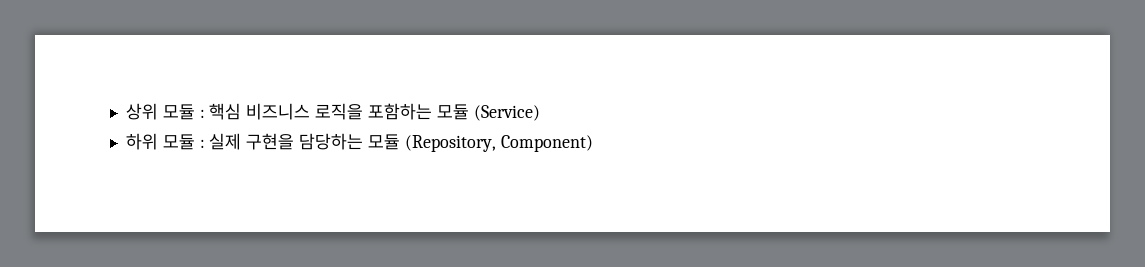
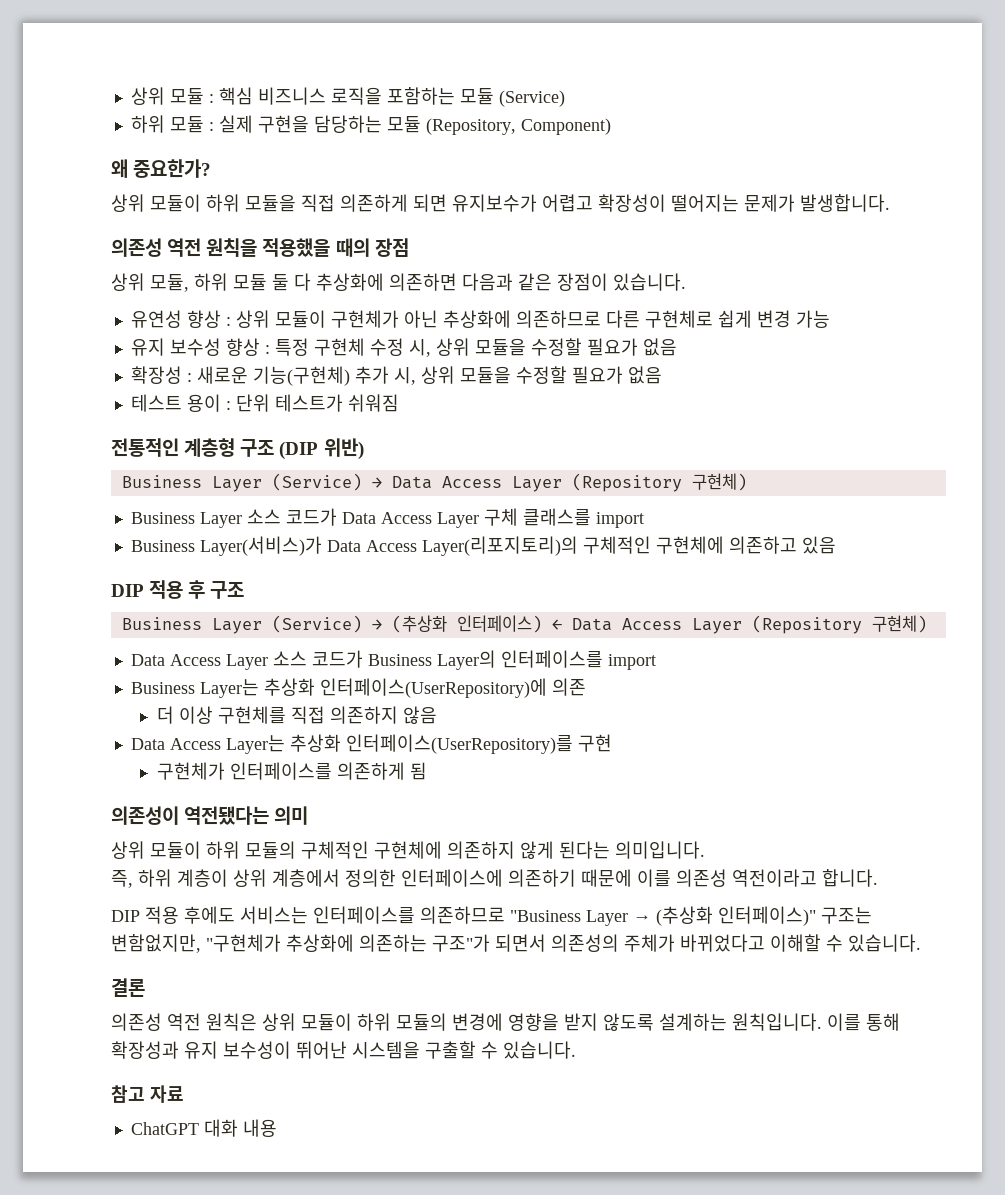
(593, 143) none -> [111,159,212,178] [111,194,890,212] [111,238,409,257] [111,273,686,292] [130,310,830,328] [130,338,677,357] [130,366,662,386] [130,394,399,412] [111,438,364,460] [121,473,747,492] [130,508,644,528] [130,536,836,556] [111,580,245,599] [121,615,927,634] [130,650,656,670] [130,678,586,698] [156,706,437,724] [130,734,612,754] [156,762,427,780] [111,806,309,825] [111,841,705,859] [111,869,878,888] [111,906,872,926] [111,934,921,953] [111,978,145,997] [111,1013,900,1031] [111,1041,576,1059] [111,1085,184,1103] [130,1119,277,1137] // 왜 중요한가? // 상위 모듈이 하위 모듈을 직접 의존하게 되면 유지보수가 어렵고 확장성이 떨어지는 문제가 발생합니다. // 의존성 역전 원칙을 적용했을 때의 장점 // 상위 모듈, 하위 모듈 둘 다 추상화에 의존하면 다음과 같은 장점이 있습니다. // 유연성 향상 : 상위 모듈이 구현체가 아닌 추상화에 의존하므로 다른 구현체로 쉽게 변경 가능 // 유지 보수성 향상 : 특정 구현체 수정 시, 상위 모듈을 수정할 필요가 없음 // 확장성 : 새로운 기능(구현체) 추가 시, 상위 모듈을 수정할 필요가 없음 // 테스트 용이 : 단위 테스트가 쉬워짐 // 전통적인 계층형 구조 (DIP 위반) // Business Layer (Service) → Data Access Layer (Repository 구현체) // Business Layer 소스 코드가 Data Access Layer 구체 클래스를 import // Business Layer(서비스)가 Data Access Layer(리포지토리)의 구체적인 구현체에 의존하고 있음 // DIP 적용 후 구조 // Business Layer (Service) → (추상화 인터페이스) ← Data Access Layer (Repository 구현체) // Data Access Layer 소스 코드가 Business Layer의 인터페이스를 import // Business Layer는 추상화 인터페이스(UserRepository)에 의존 // 더 이상 구현체를 직접 의존하지 않음 // Data Access Layer는 추상화 인터페이스(UserRepository)를 구현 // 구현체가 인터페이스를 의존하게 됨 // 의존성이 역전됐다는 의미 // 상위 모듈이 하위 모듈의 구체적인 구현체에 의존하지 않게 된다는 의미입니다. // 즉, 하위 계층이 상위 계층에서 정의한 인터페이스에 의존하기 때문에 이를 의존성 역전이라고 합니다. // DIP 적용 후에도 서비스는 인터페이스를 의존하므로 "Business Layer → (추상화 인터페이스)" 구조는 변함없지만, "구현체가 추상화에 의존하는 구조"가 되면서 의존성의 주체가 바뀌었다고 이해할 수 있습니다. // 결론 // 의존성 역전 원칙은 상위 모듈이 하위 모듈의 변경에 영향을 받지 않도록 설계하는 원칙입니다. 이를 통해 확장성과 유지 보수성이 뛰어난 시스템을 구출할 수 있습니다. // 참고 자료 // ChatGPT 대화 내용

